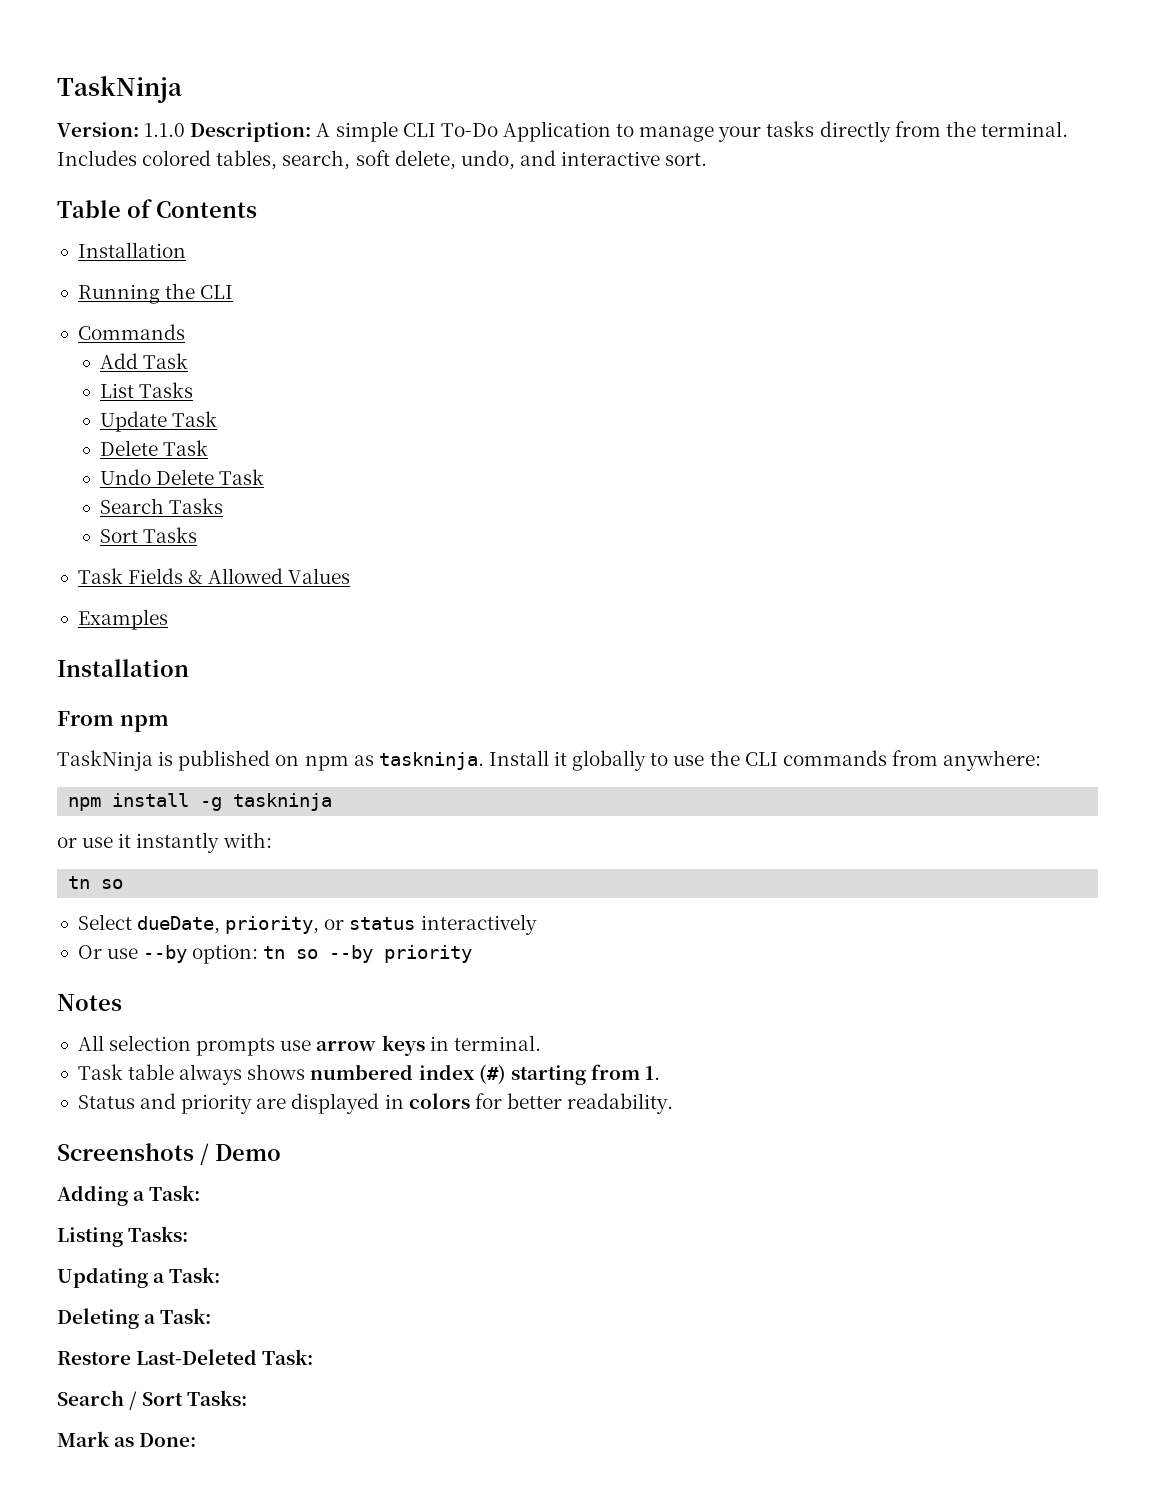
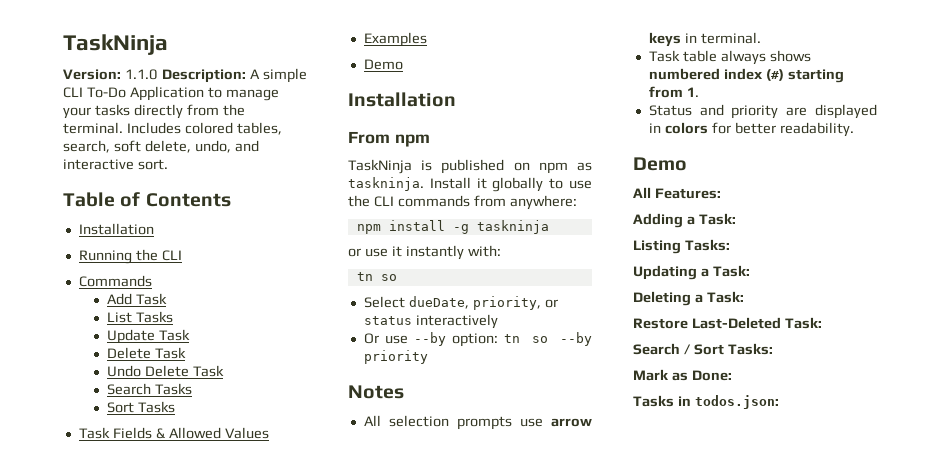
(168, 619) none -> [363,59,403,70] // Demo
[57,1143,281,1165] Screenshots / Demo -> [633,157,687,171] [633,187,721,199] Demo // All Features:
(197, 1440) none -> [633,395,779,409] // Tasks in todos.json:

